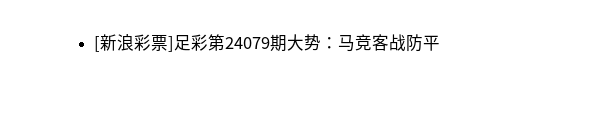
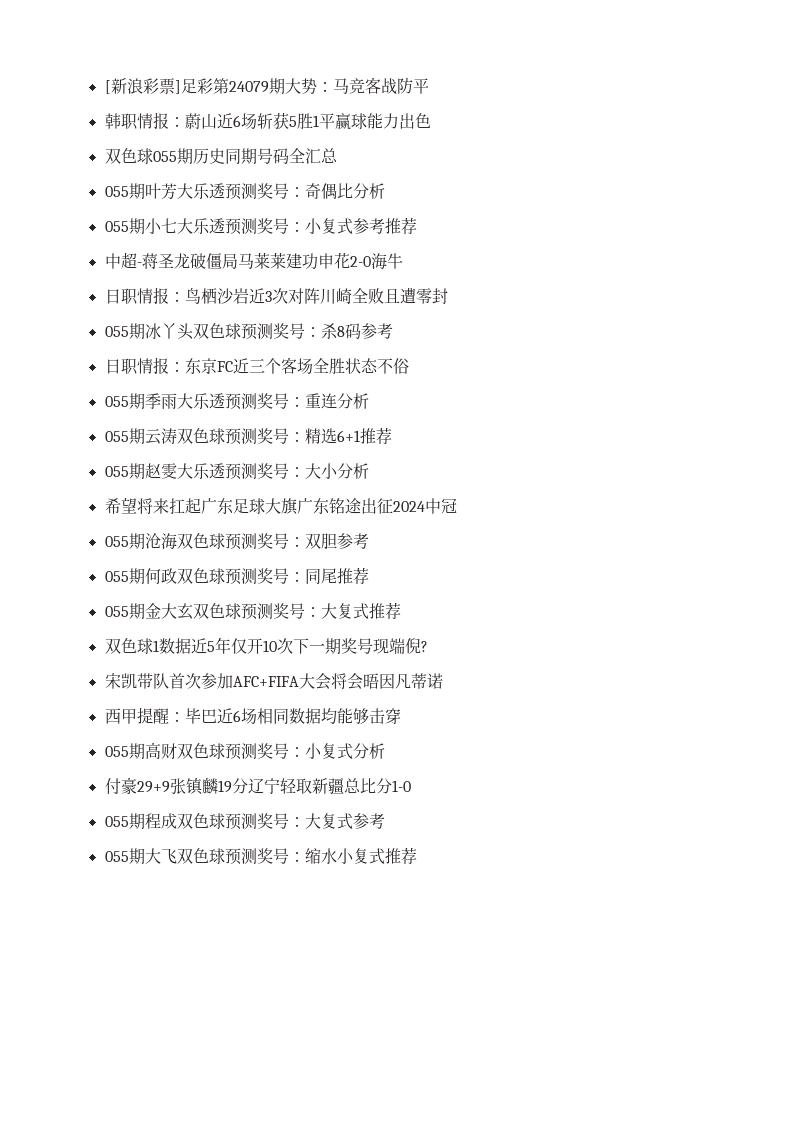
(441, 43) none -> [104,112,431,130] [104,148,338,164] [104,183,385,200] [104,217,417,235] [104,252,403,270] [104,287,448,305] [104,323,393,340] [104,357,409,375] [104,393,369,410] [104,427,392,445] [104,463,369,480] [104,497,457,515] [104,533,369,550] [104,567,369,585] [104,602,401,620] [104,637,428,654] [104,673,443,690] [104,707,401,725] [104,742,385,760] [104,777,411,795] [104,813,385,830] [104,847,417,865] // 韩职情报：蔚山近6场斩获5胜1平赢球能力出色 // 双色球055期历史同期号码全汇总 // 055期叶芳大乐透预测奖号：奇偶比分析 // 055期小七大乐透预测奖号：小复式参考推荐 // 中超-蒋圣龙破僵局马莱莱建功申花2-0海牛 // 日职情报：鸟栖沙岩近3次对阵川崎全败且遭零封 // 055期冰丫头双色球预测奖号：杀8码参考 // 日职情报：东京FC近三个客场全胜状态不俗 // 055期季雨大乐透预测奖号：重连分析 // 055期云涛双色球预测奖号：精选6+1推荐 // 055期赵雯大乐透预测奖号：大小分析 // 希望将来扛起广东足球大旗广东铭途出征2024中冠 // 055期沧海双色球预测奖号：双胆参考 // 055期何政双色球预测奖号：同尾推荐 // 055期金大玄双色球预测奖号：大复式推荐 // 双色球1数据近5年仅开10次下一期奖号现端倪? // 宋凯带队首次参加AFC+FIFA大会将会晤因凡蒂诺 // 西甲提醒：毕巴近6场相同数据均能够击穿 // 055期高财双色球预测奖号：小复式分析 // 付豪29+9张镇麟19分辽宁轻取新疆总比分1-0 // 055期程成双色球预测奖号：大复式参考 // 055期大飞双色球预测奖号：缩水小复式推荐

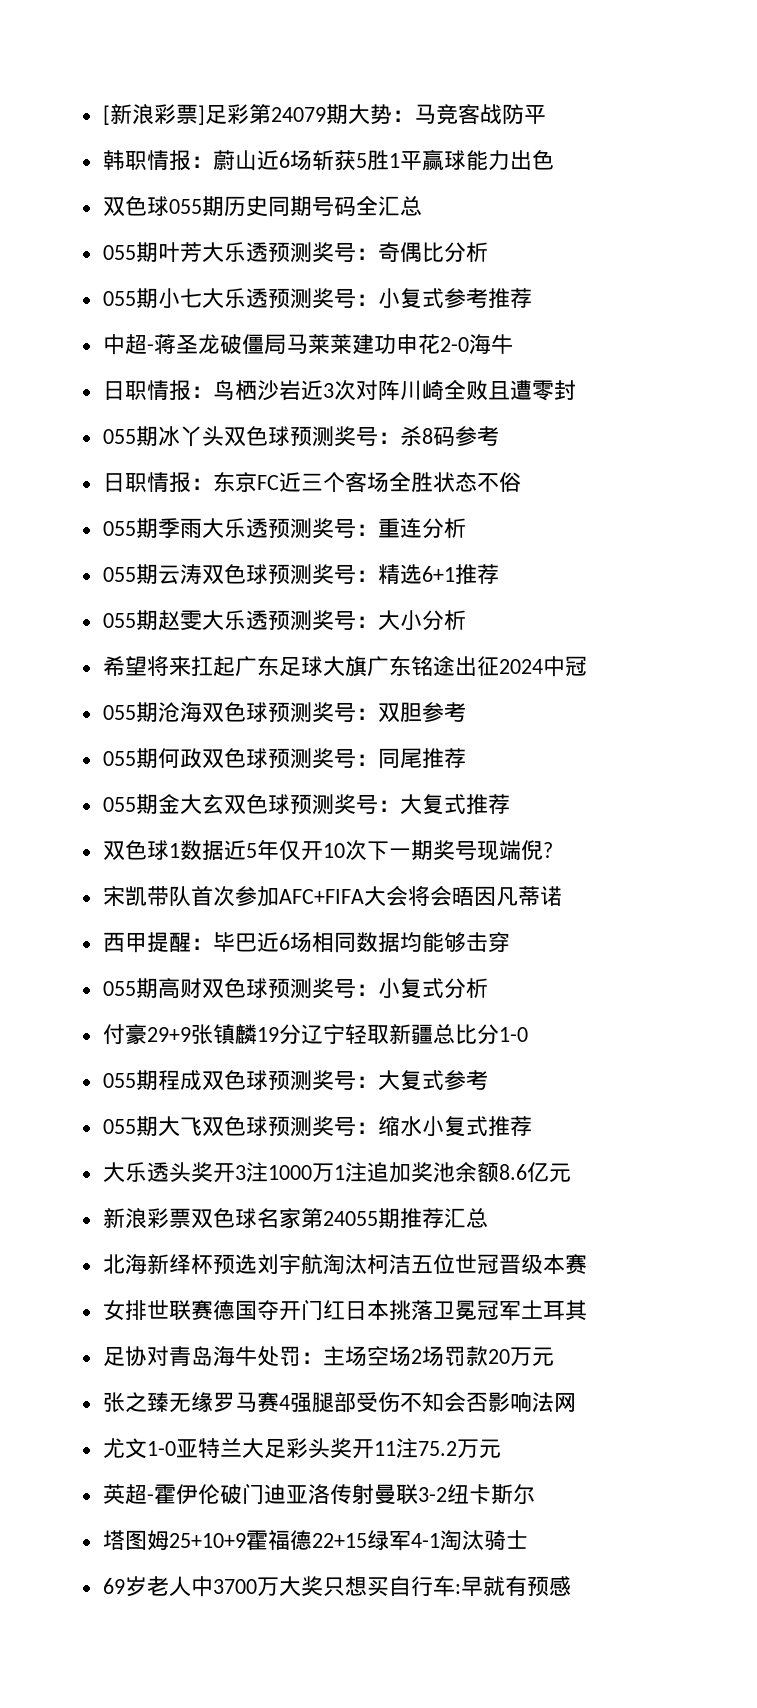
(417, 856) none -> [102,1162,571,1183] [102,1208,488,1229] [102,1254,587,1275] [102,1299,587,1321] [102,1346,554,1367] [102,1391,576,1413] [102,1438,501,1459] [102,1483,535,1505] [102,1530,528,1551] [102,1576,571,1597] // 大乐透头奖开3注1000万1注追加奖池余额8.6亿元 // 新浪彩票双色球名家第24055期推荐汇总 // 北海新绎杯预选刘宇航淘汰柯洁五位世冠晋级本赛 // 女排世联赛德国夺开门红日本挑落卫冕冠军土耳其 // 足协对青岛海牛处罚：主场空场2场罚款20万元 // 张之臻无缘罗马赛4强腿部受伤不知会否影响法网 // 尤文1-0亚特兰大足彩头奖开11注75.2万元 // 英超-霍伊伦破门迪亚洛传射曼联3-2纽卡斯尔 // 塔图姆25+10+9霍福德22+15绿军4-1淘汰骑士 // 69岁老人中3700万大奖只想买自行车:早就有预感

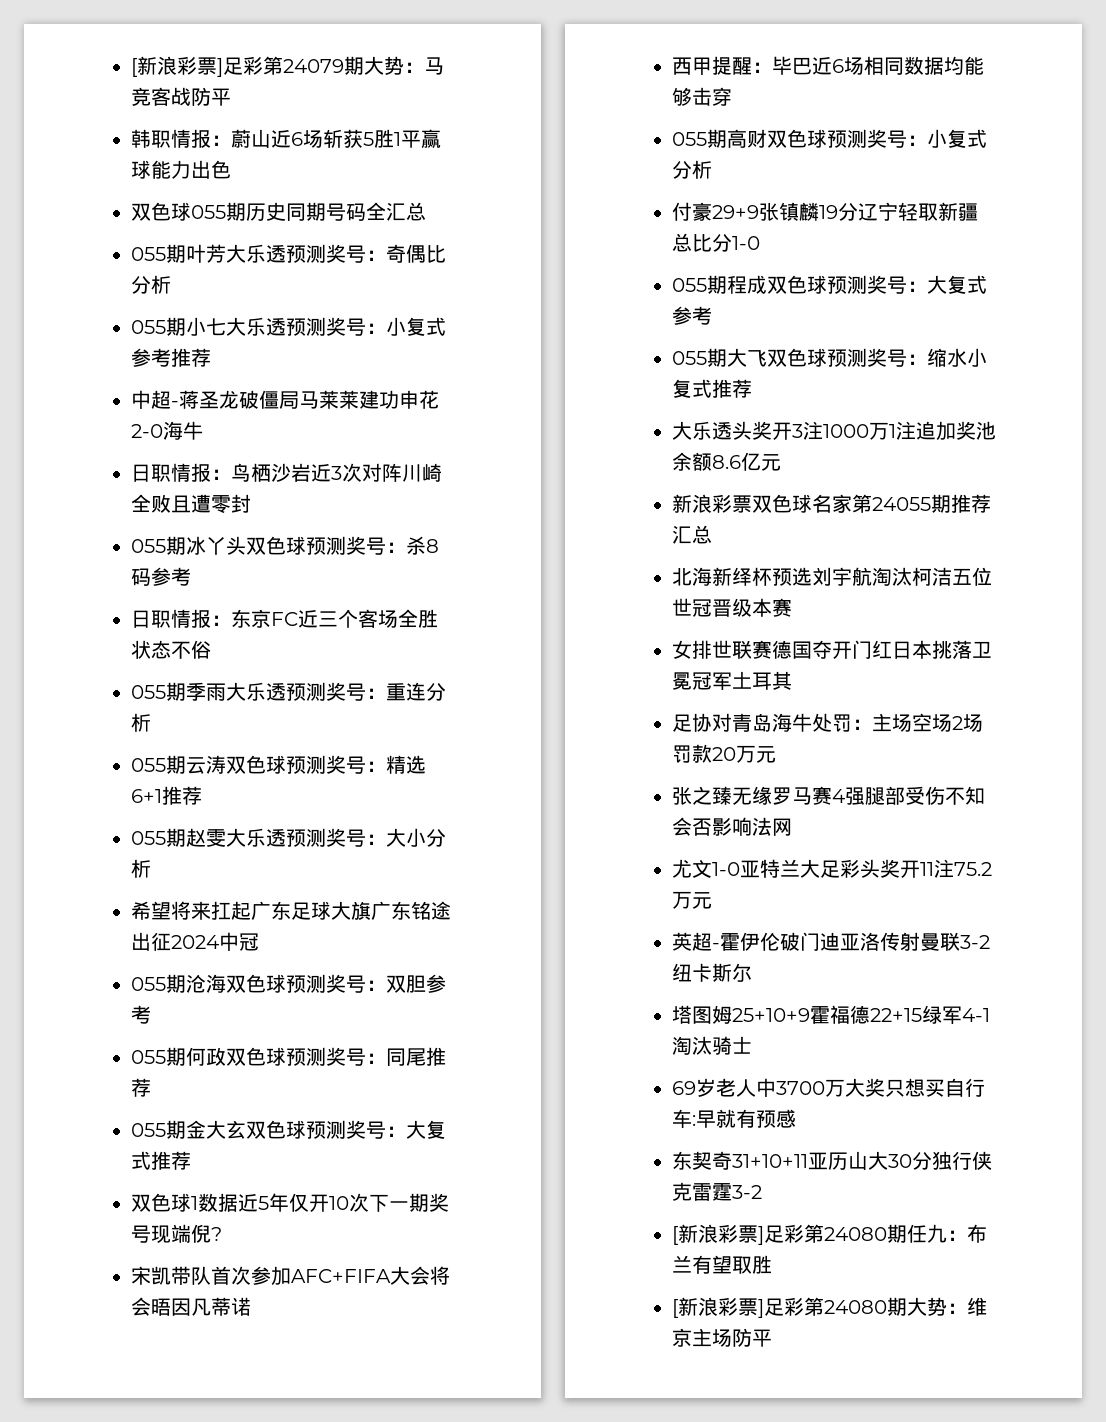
(571, 1586) none -> [672,1151,992,1171] [672,1182,762,1201] [672,1224,987,1245] [672,1255,772,1274] [672,1297,987,1318] [672,1328,772,1347] // 东契奇31+10+11亚历山大30分独行侠克雷霆3-2 // [新浪彩票]足彩第24080期任九：布兰有望取胜 // [新浪彩票]足彩第24080期大势：维京主场防平

